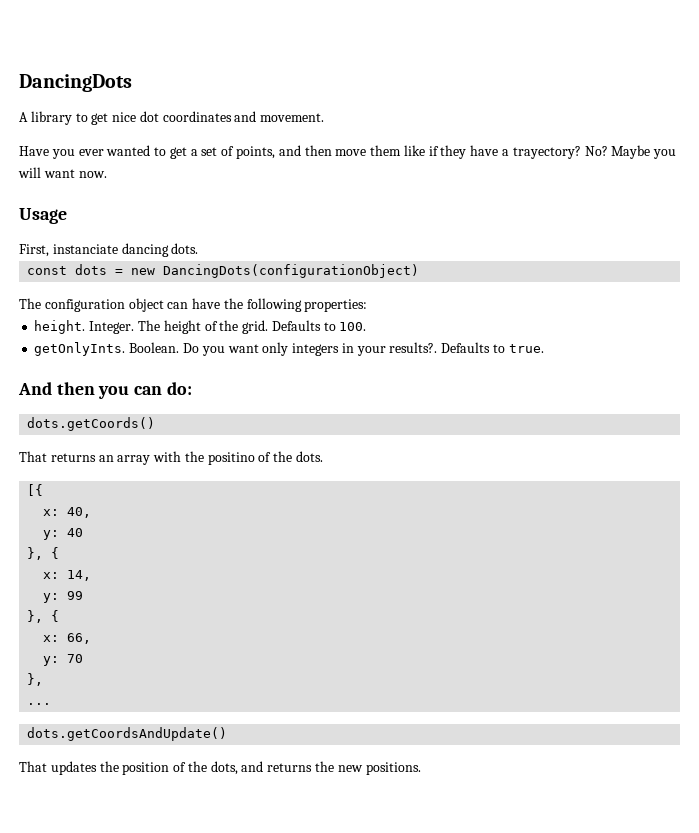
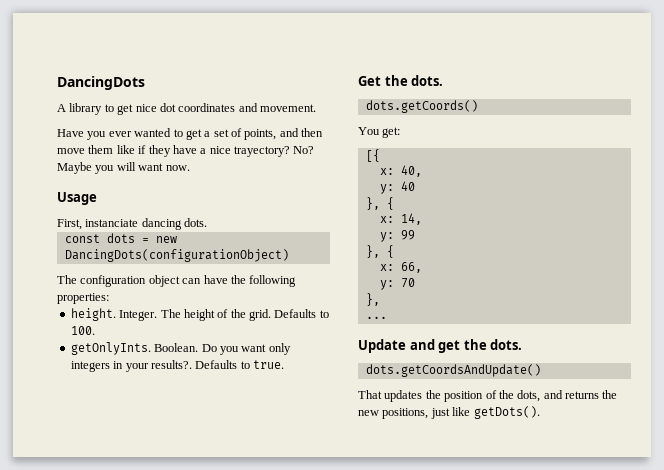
(510, 152) none -> [209,146,231,154] nice
[18,382,192,399] [27,417,156,431] [19,451,324,465] And then you can do: // dots.getCoords() // That returns an array with the positino of the dots. -> [358,75,444,86] [365,100,478,113] [358,127,401,138] Get the dots. // dots.getCoords() // You get:
(52, 704) none -> [358,339,523,353] // Update and get the dots.
[365,762,421,775] positions. -> [382,406,540,419] positions, just like getDots().

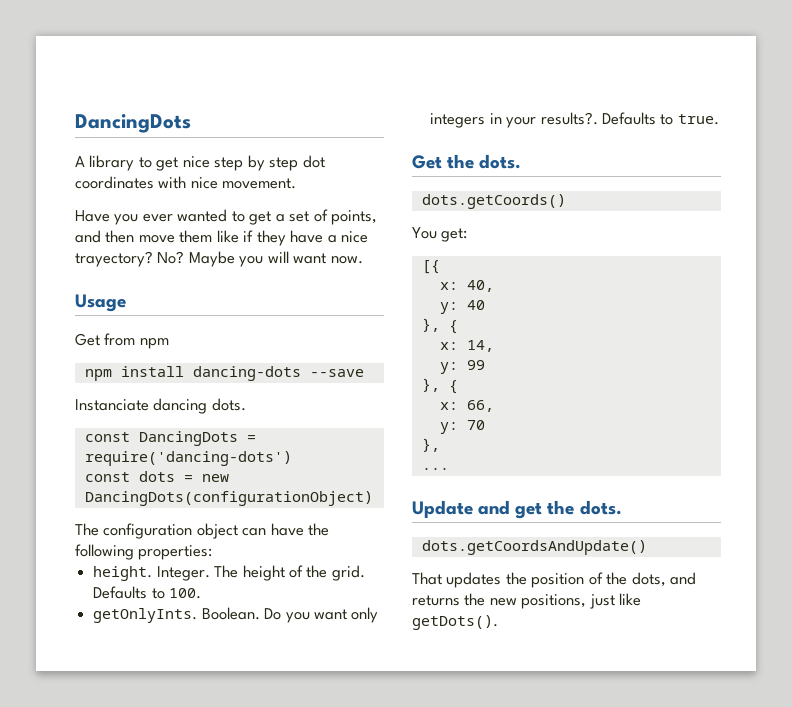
[159,103,258,112] dot coordinates and -> [214,155,325,171] [75,176,218,189] step by step dot coordinates with nice
[57,218,208,230] First, instanciate dancing dots. -> [75,333,169,349] [84,366,364,381] [75,398,246,414] [84,431,256,446] [84,451,292,466] Get from npm // npm install dancing-dots --save // Instanciate dancing dots. // const DancingDots = require('dancing-dots')

